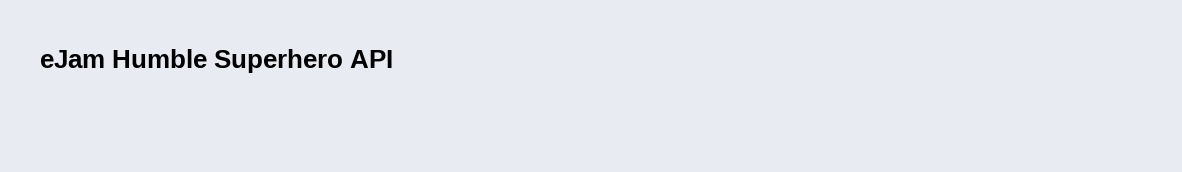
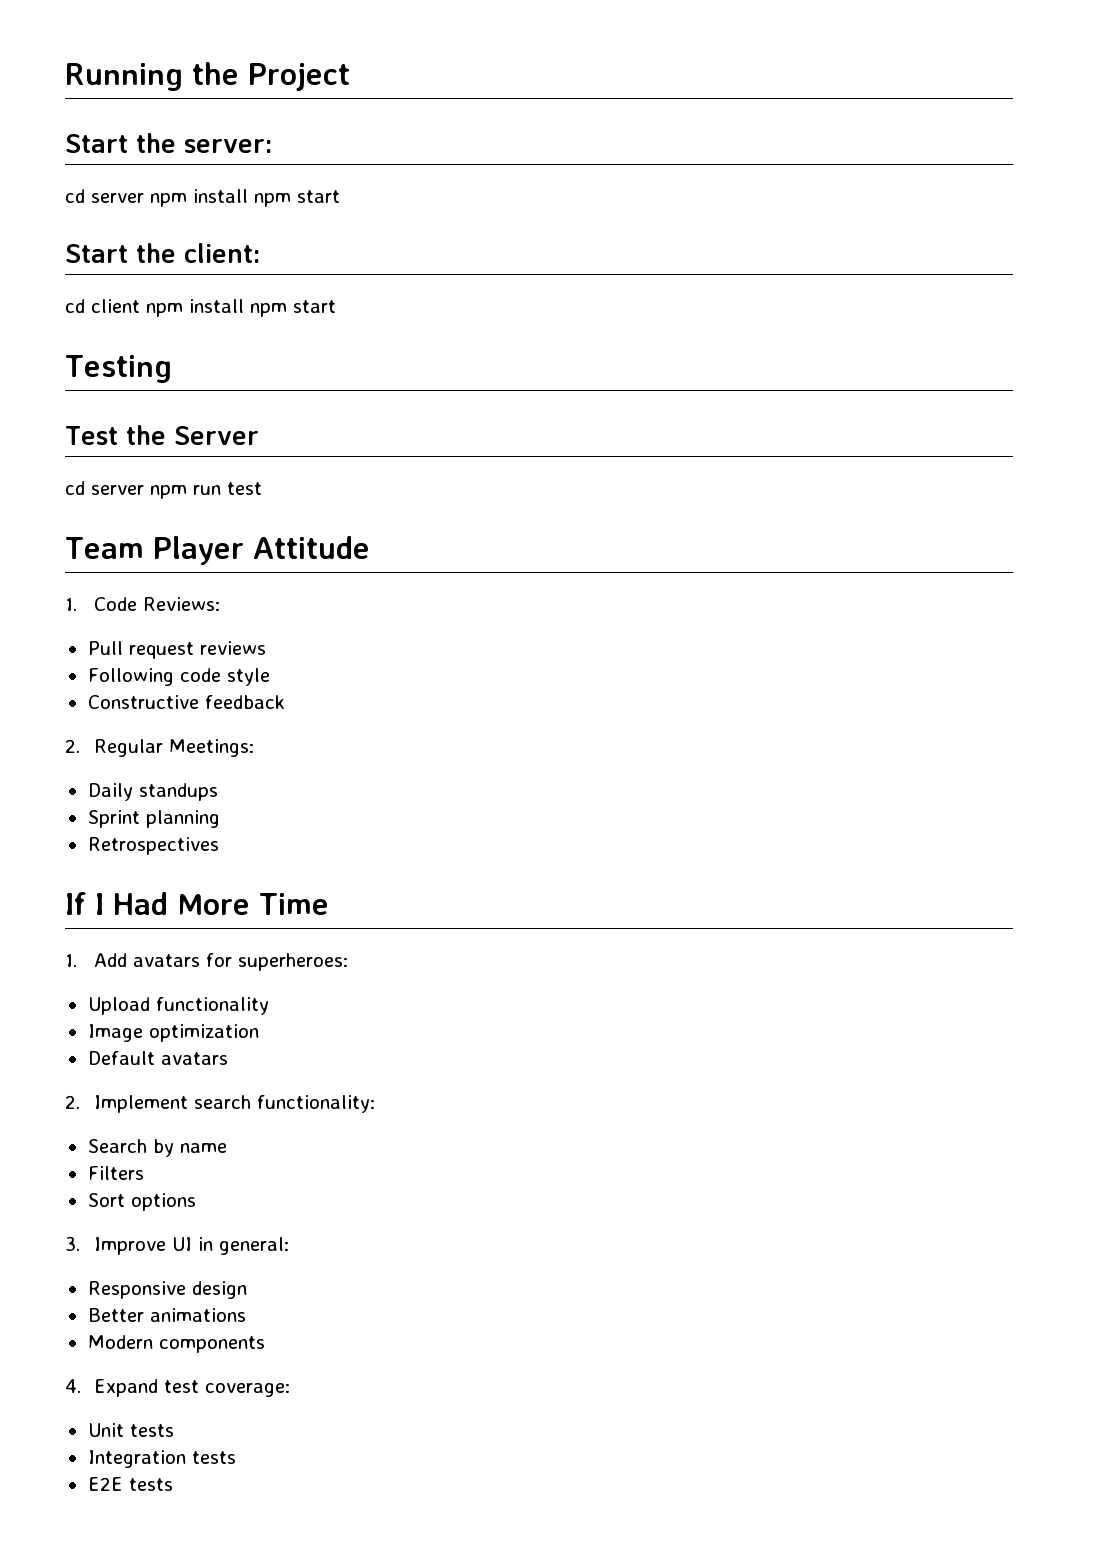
[40,49,394,73] eJam Humble Superhero API -> [65,62,350,91] [65,133,272,153] [65,189,340,207] [65,243,260,263] [65,299,336,317] [65,355,172,383] [65,425,259,445] [65,481,262,499] [65,536,370,565] [65,597,221,611] [87,641,266,659] [87,668,270,686] [87,695,285,709] [65,739,255,757] [87,783,218,801] [87,810,220,828] [87,837,219,855] [65,892,329,915] [65,953,349,971] [87,997,269,1015] [87,1024,259,1042] [87,1051,228,1065] [65,1095,376,1113] [87,1139,227,1157] [87,1166,144,1180] [87,1193,196,1211] [65,1236,290,1255] [87,1281,247,1299] [87,1308,246,1322] [87,1335,265,1353] [65,1379,291,1397] [87,1423,174,1437] [87,1450,236,1468] [87,1477,173,1491] Running the Project // Start the server: // cd server npm install npm start // Start the client: // cd client npm install npm start // Testing // Test the Server // cd server npm run test // Team Player Attitude // 1. Code Reviews: // Pull request reviews // Following code style // Constructive feedback // 2. Regular Meetings: // Daily standups // Sprint planning // Retrospectives // If I Had More Time // 1. Add avatars for superheroes: // Upload functionality // Image optimization // Default avatars // 2. Implement search functionality: // Search by name // Filters // Sort options // 3. Improve UI in general: // Responsive design // Better animations // Modern components // 4. Expand test coverage: // Unit tests // Integration tests // E2E tests

